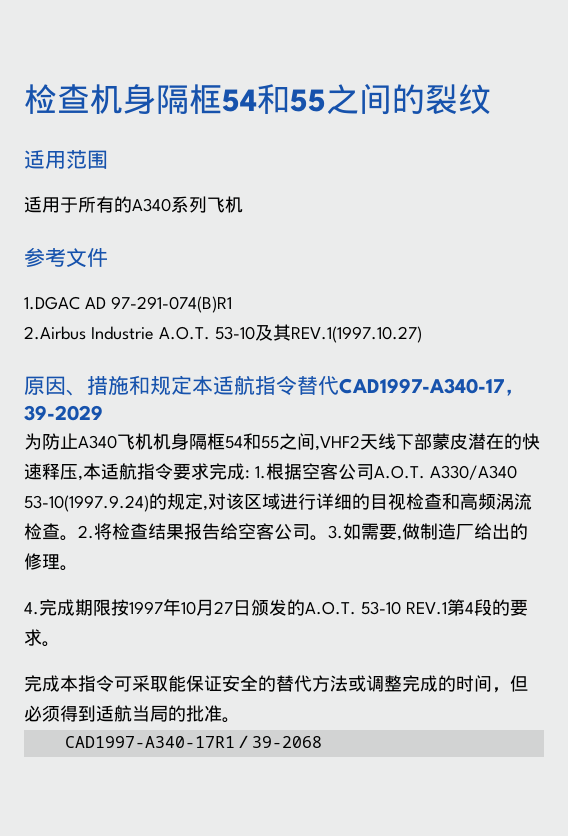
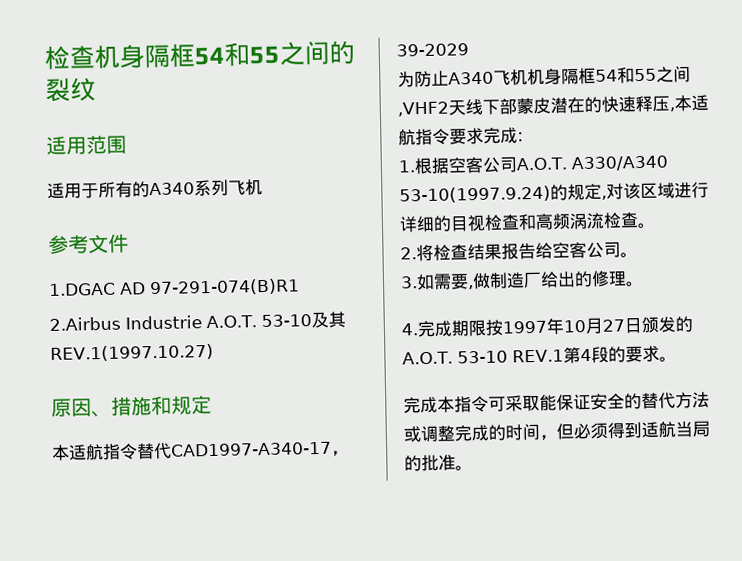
(192, 385) none -> (212, 404) //
(250, 474) none -> (524, 137) //
(78, 538) none -> (656, 225) //
(328, 538) none -> (638, 255) //
[64,735,322,748] // CAD1997-A340-17R1／39-2068 -> (473, 468) none

